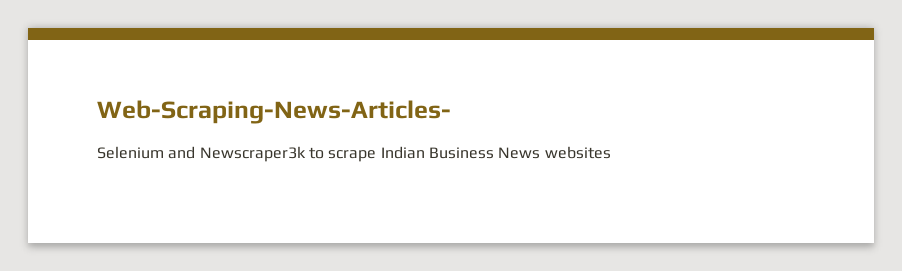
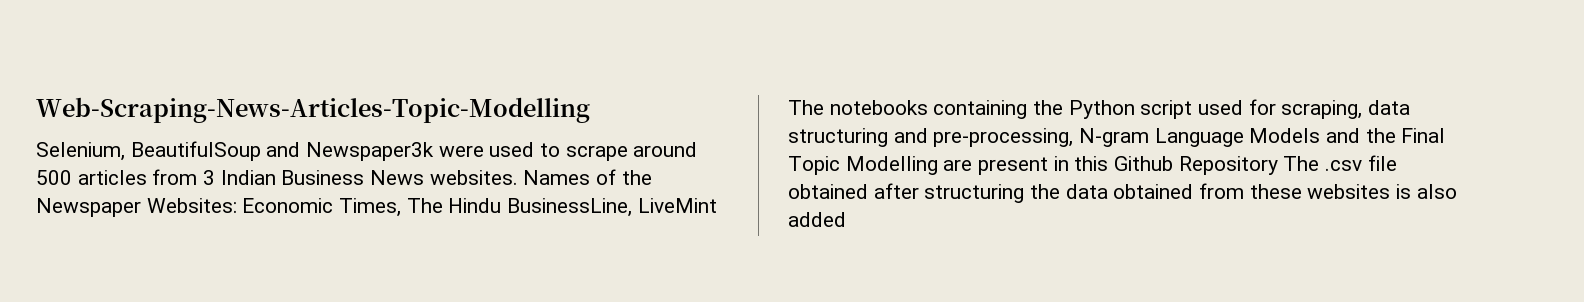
[97,100,451,124] [97,146,611,162] Web-Scraping-News-Articles- // Selenium and Newscraper3k to scrape Indian Business News websites -> [36,97,590,123] [36,141,698,161] [36,169,652,185] [36,198,717,217] [788,99,1411,119] [788,128,1446,147] [788,155,1397,175] [788,183,1457,203] [788,212,846,227] Web-Scraping-News-Articles-Topic-Modelling // Selenium, BeautifulSoup and Newspaper3k were used to scrape around 500 articles from 3 Indian Business News websites. Names of the Newspaper Websites: Economic Times, The Hindu BusinessLine, LiveMint The notebooks containing the Python script used for scraping, data structuring and pre-processing, N-gram Language Models and the Final Topic Modelling are present in this Github Repository The .csv file obtained after structuring the data obtained from these websites is also added

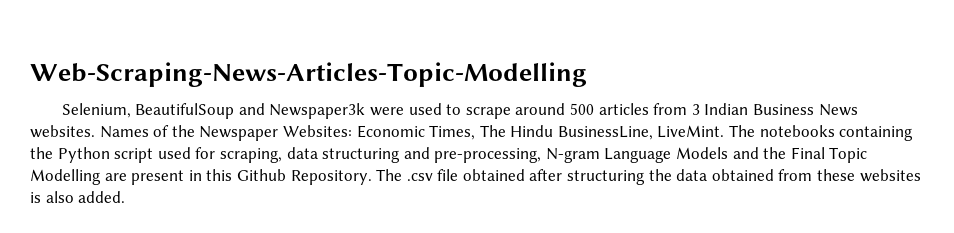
[637,198,717,213] LiveMint -> [657,125,725,138] LiveMint.
[1178,156,1278,175] Repository -> [290,170,372,185] Repository.
[788,212,846,227] added -> [78,191,126,203] added.

